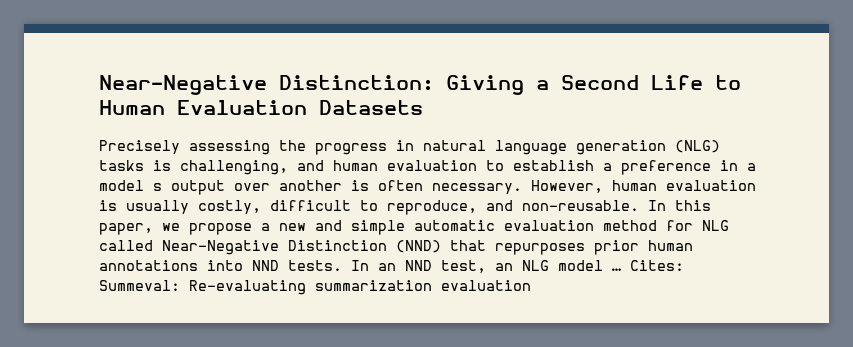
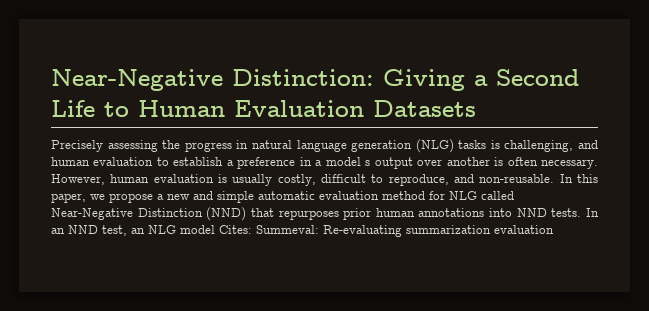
[612,268,621,271] … -> (215, 229) none

